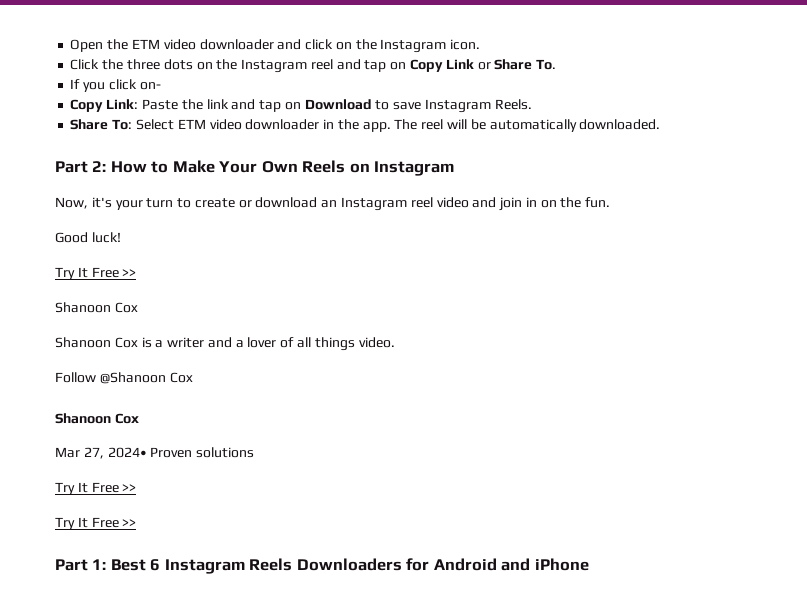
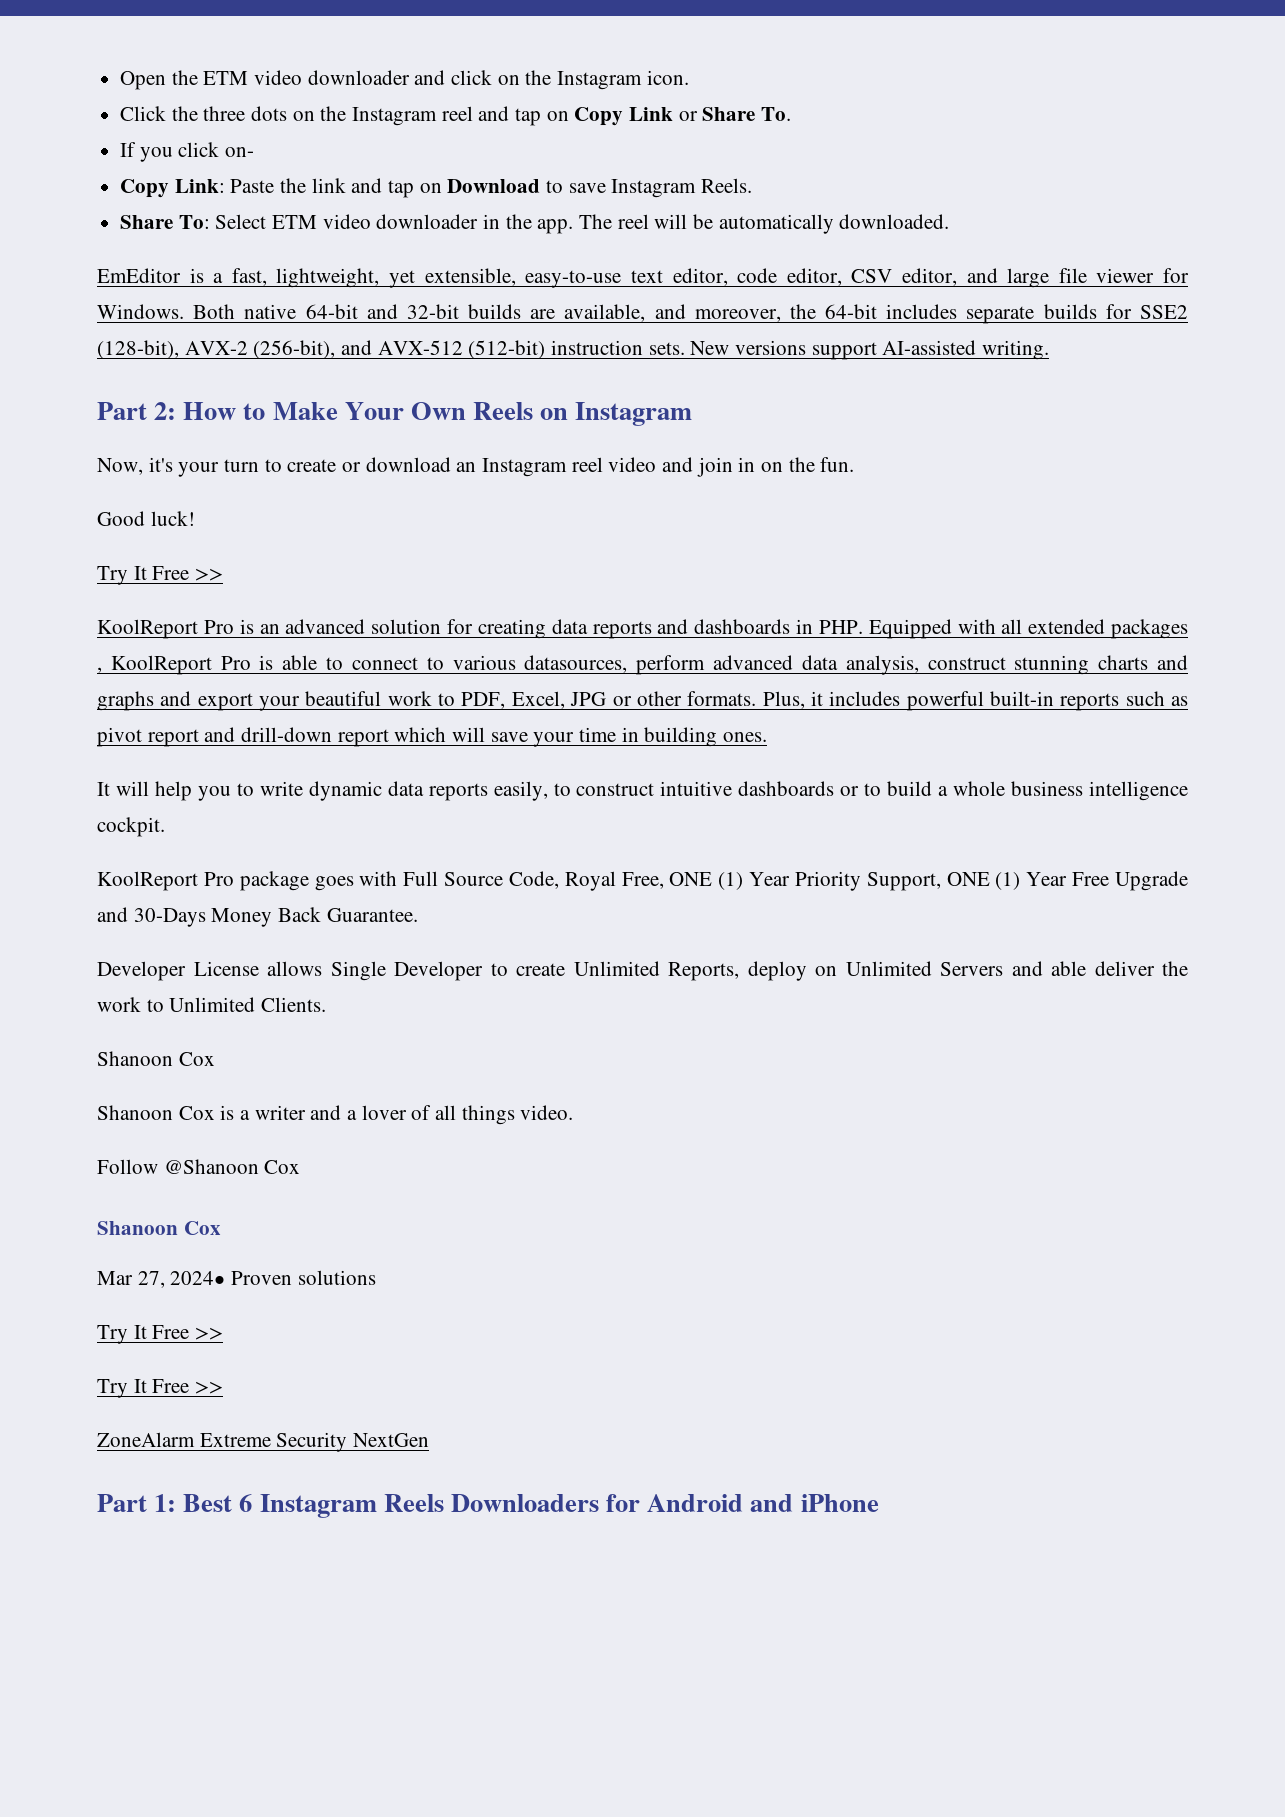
(661, 124) none -> [97,268,1189,288] [97,304,1188,324] [97,340,1050,360] // EmEditor is a fast, lightweight, yet extensible, easy-to-use text editor, code editor, CSV editor, and large file viewer for Windows. Both native 64-bit and 32-bit builds are available, and moreover, the 64-bit includes separate builds for SSE2 (128-bit), AVX-2 (256-bit), and AVX-512 (512-bit) instruction sets. New versions support AI-assisted writing.
(137, 273) none -> [97,619,1189,639] [97,655,1189,675] [97,691,1189,711] [97,727,768,747] [97,781,1189,801] [97,817,165,837] [97,871,1189,891] [97,907,418,927] [97,961,1188,981] [97,997,327,1012] // KoolReport Pro is an advanced solution for creating data reports and dashboards in PHP. Equipped with all extended packages , KoolReport Pro is able to connect to various datasources, perform advanced data analysis, construct stunning charts and graphs and export your beautiful work to PDF, Excel, JPG or other formats. Plus, it includes powerful built-in reports such as pivot report and drill-down report which will save your time in building ones. // It will help you to write dynamic data reports easily, to construct intuitive dashboards or to build a whole business intelligence cockpit. // KoolReport Pro package goes with Full Source Code, Royal Free, ONE (1) Year Priority Support, ONE (1) Year Free Upgrade and 30-Days Money Back Guarantee. // Developer License allows Single Developer to create Unlimited Reports, deploy on Unlimited Servers and able deliver the work to Unlimited Clients.
(137, 523) none -> [97,1432,430,1452] // ZoneAlarm Extreme Security NextGen

